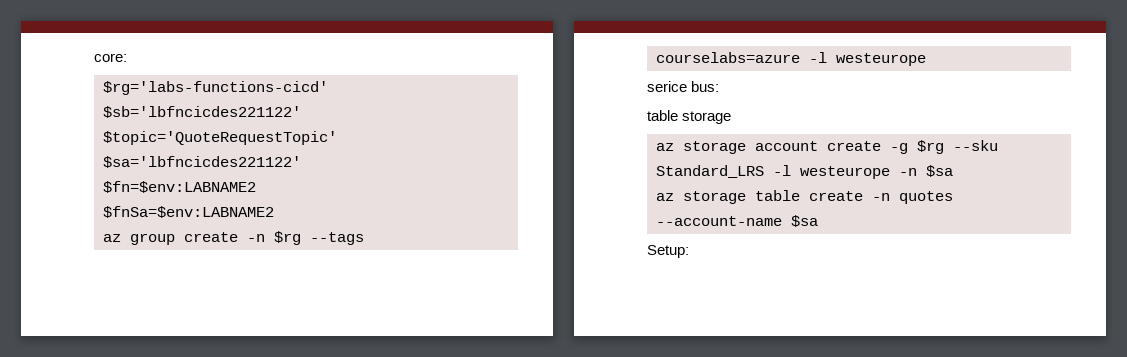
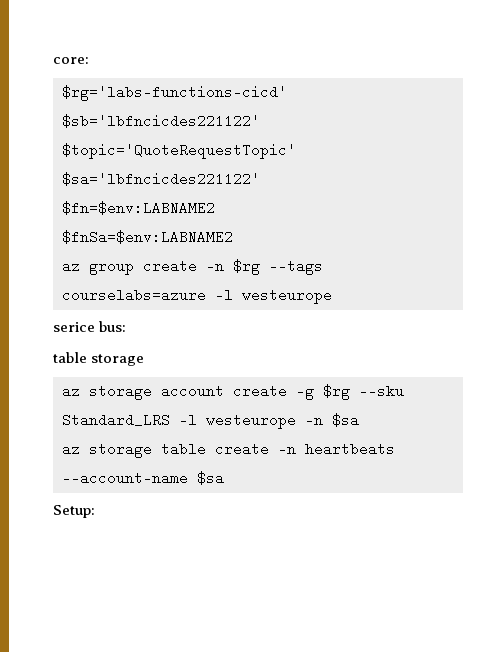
[899,191,953,204] quotes -> [305,442,395,456] heartbeats

